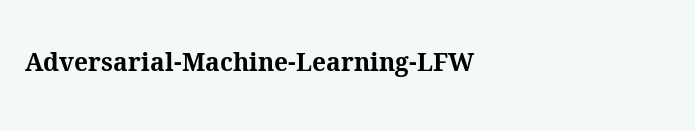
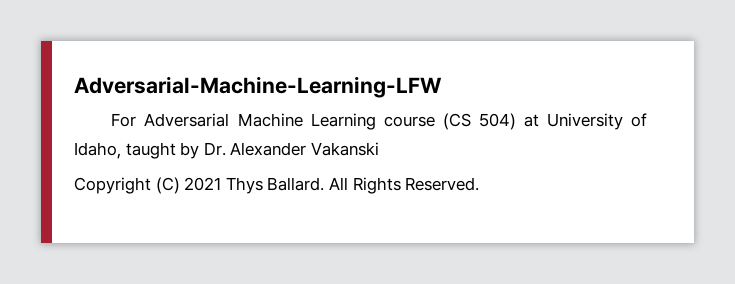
(475, 64) none -> [111,113,647,130] [74,142,379,159] [74,177,480,194] // For Adversarial Machine Learning course (CS 504) at University of Idaho, taught by Dr. Alexander Vakanski // Copyright (C) 2021 Thys Ballard. All Rights Reserved.

